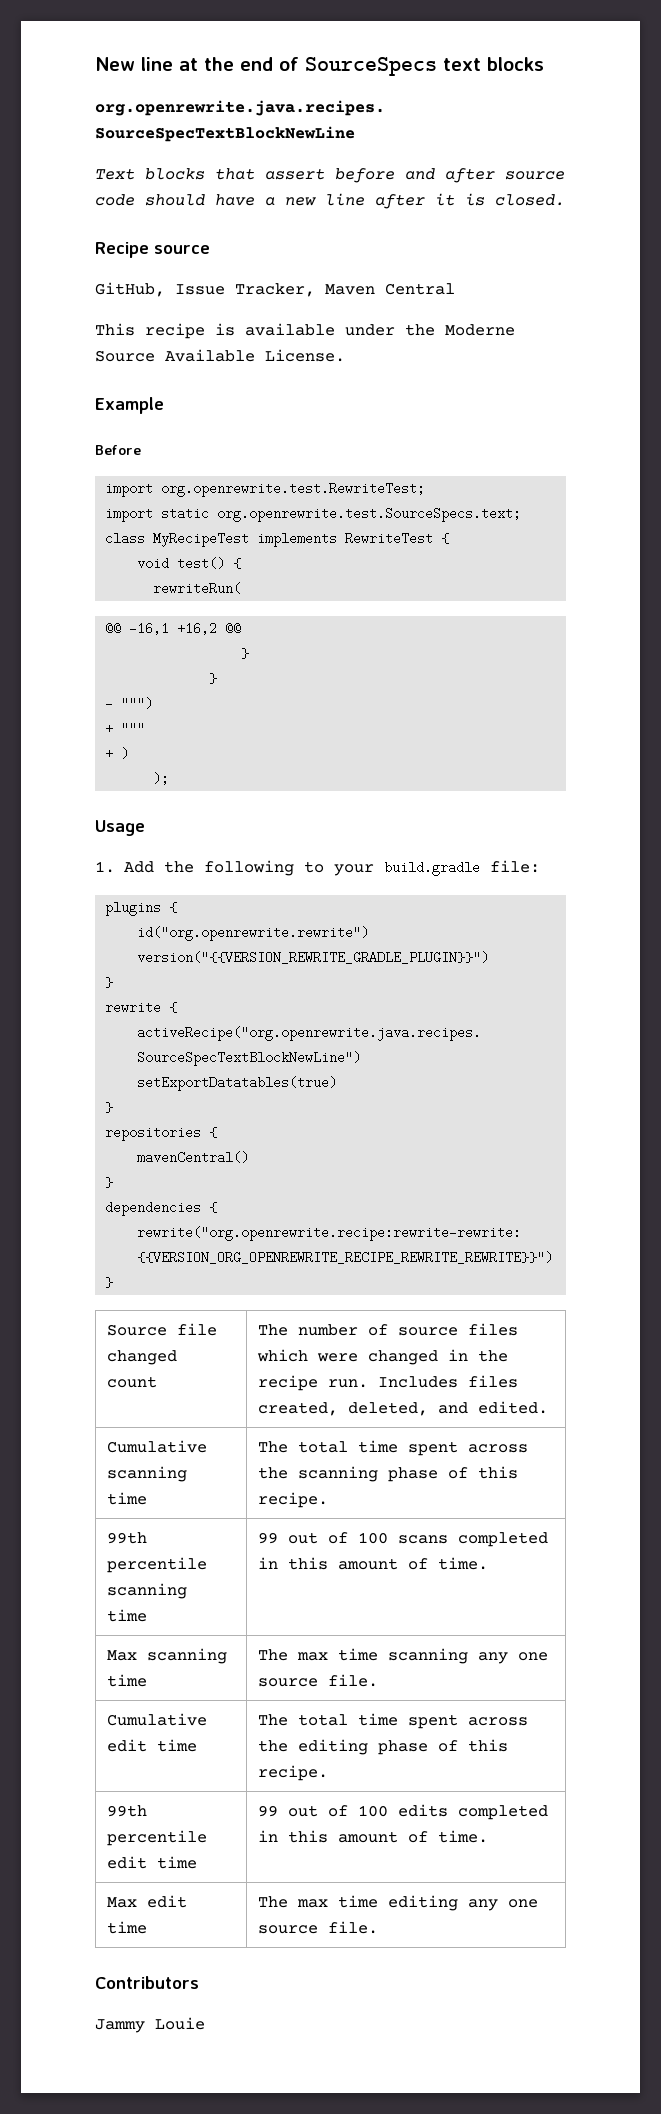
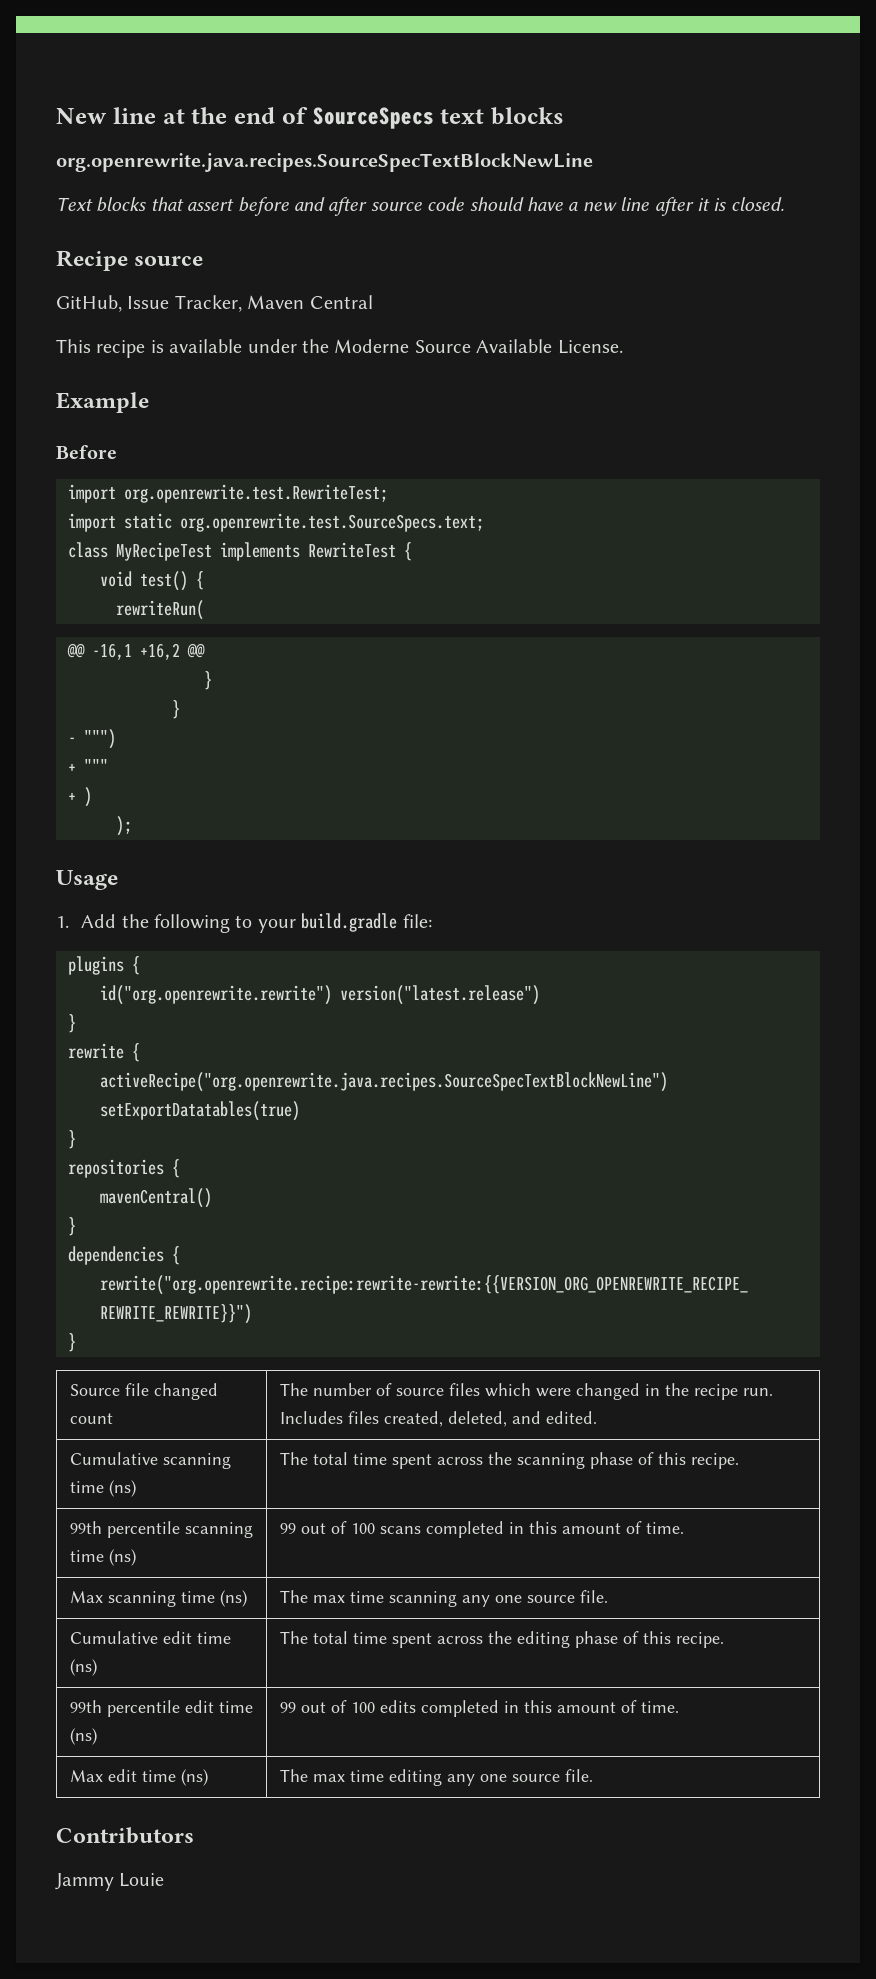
[137,951,490,964] version("{{VERSION_REWRITE_GRADLE_PLUGIN}}") -> [340,985,540,1005] version("latest.release")
(147, 1498) none -> [108,1480,136,1497] (ns)
(147, 1615) none -> [108,1549,136,1566] (ns)
(147, 1680) none -> [219,1590,247,1607] (ns)
(197, 1745) none -> [69,1659,97,1676] (ns)
(197, 1862) none -> [69,1728,97,1745] (ns)
(147, 1927) none -> [180,1769,208,1786] (ns)

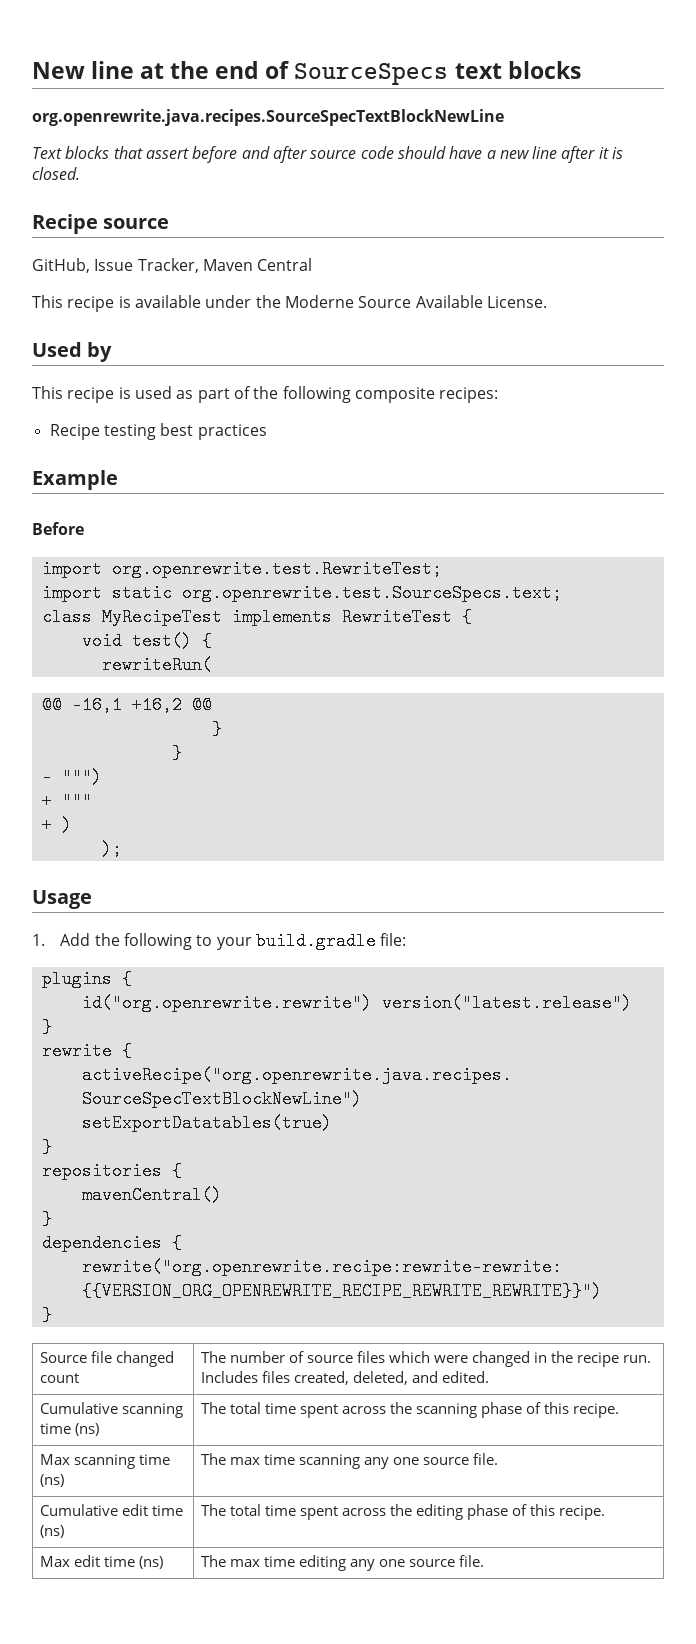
(623, 347) none -> [32,342,113,362] [32,386,499,403] [49,423,267,440] // Used by // This recipe is used as part of the following composite recipes: // Recipe testing best practices
[69,1521,253,1538] [69,1549,136,1566] [279,1521,684,1538] // 99th percentile scanning time (ns) | 99 out of 100 scans completed in this amount of time. -> (619, 1410) none
[69,1700,253,1717] [69,1728,97,1745] [279,1700,679,1717] // 99th percentile edit time (ns) | 99 out of 100 edits completed in this amount of time. -> (605, 1512) none
[56,1827,194,1844] [55,1873,165,1891] // Contributors // Jammy Louie -> (484, 1561) none

